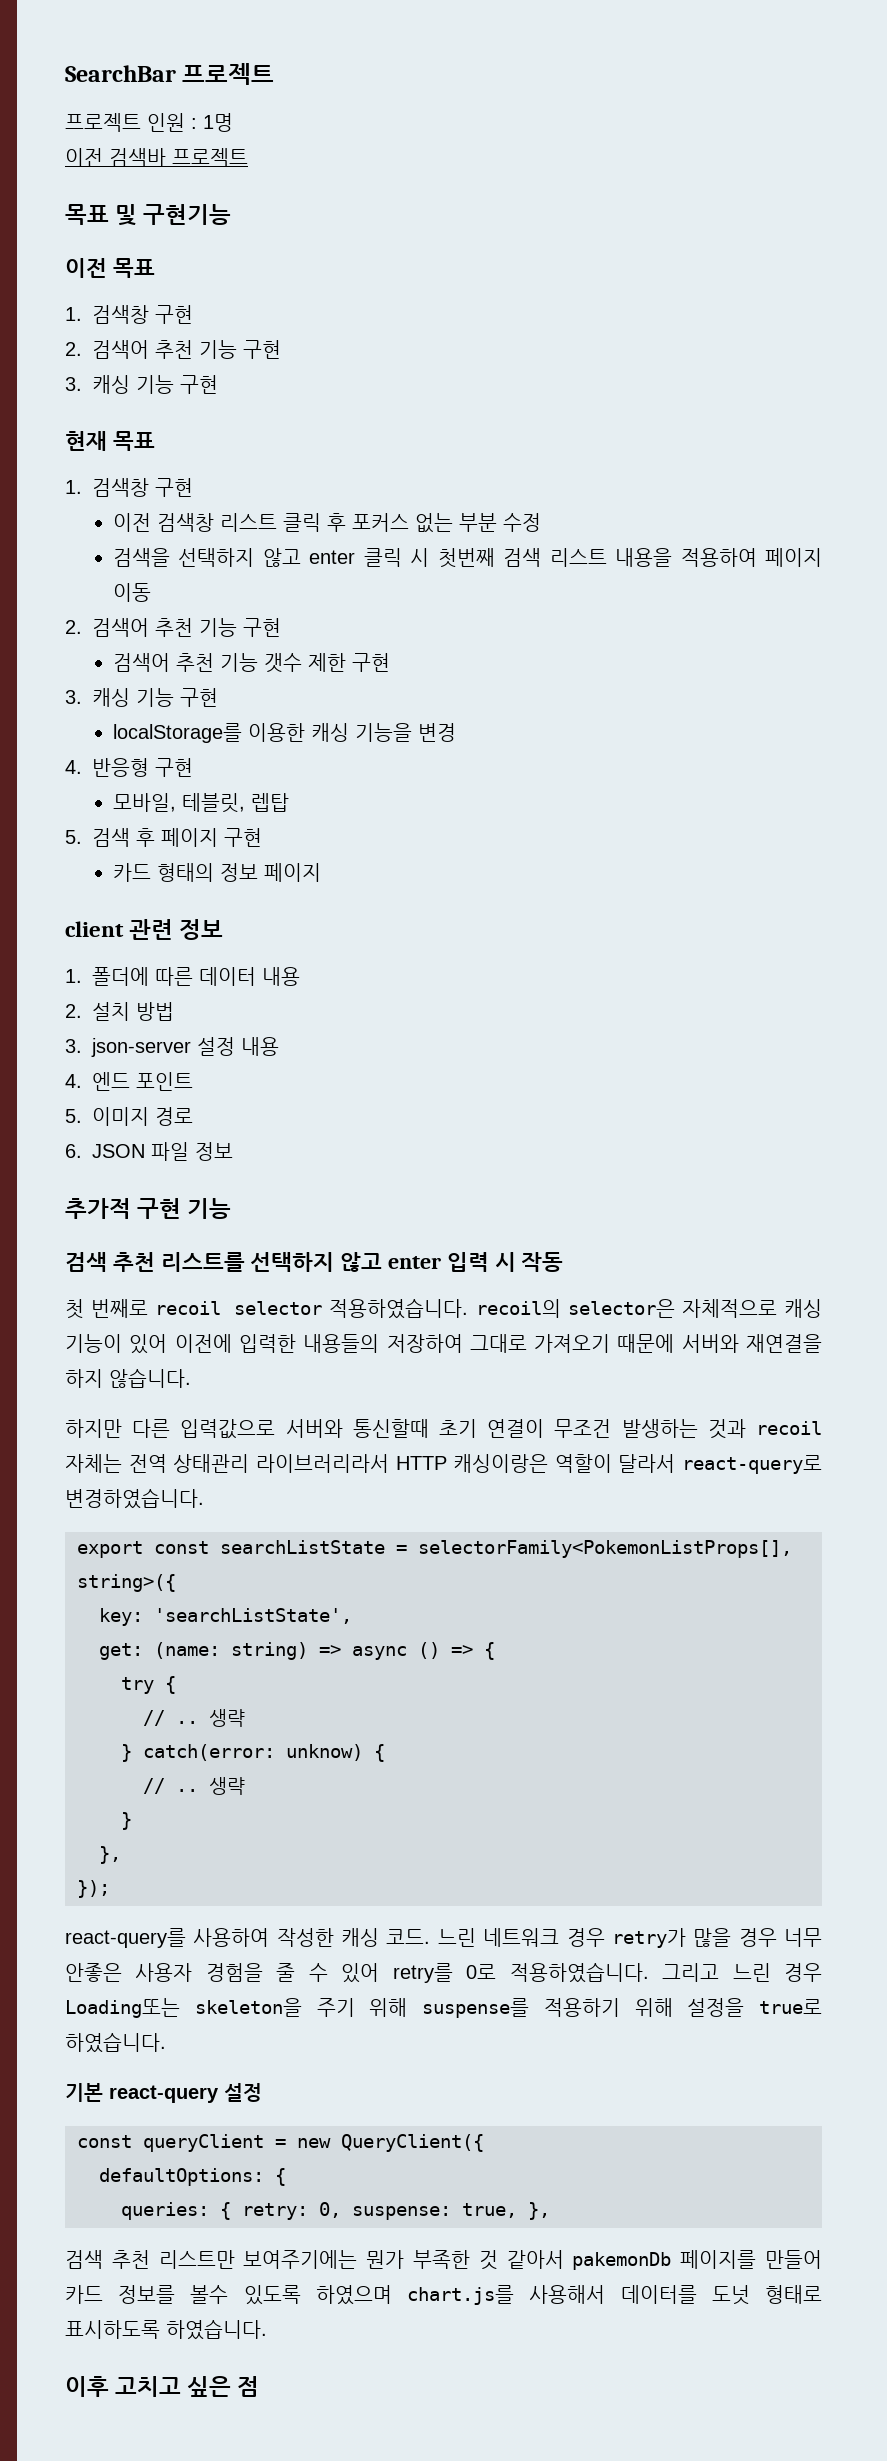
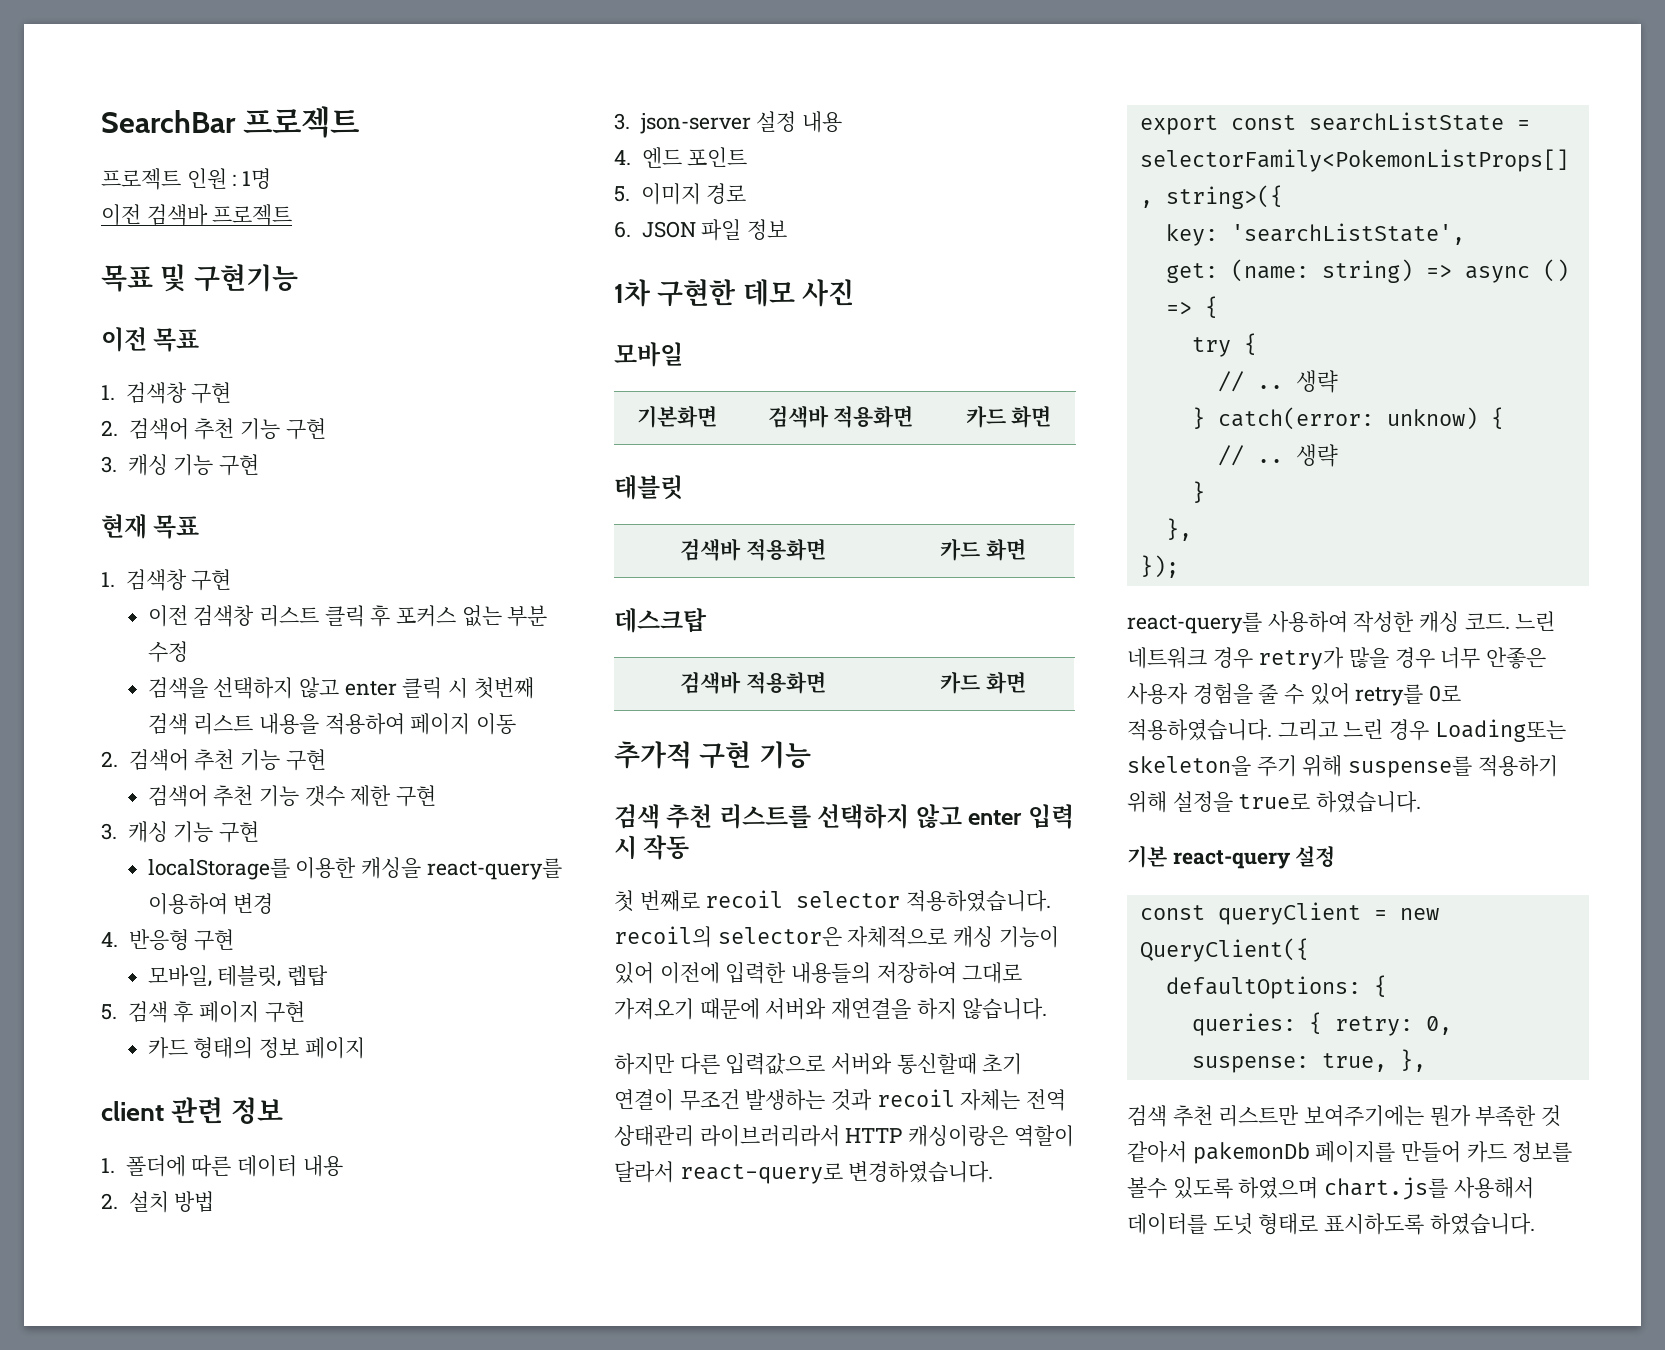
[310,723,412,742] 캐싱 기능을 -> [360,857,562,880] [147,893,228,915] 캐싱을 react-query를 이용하여
(233, 1151) none -> [614,279,854,307] [614,342,683,367] [637,405,717,428] [767,405,914,428] [965,406,1052,428] [614,475,683,500] [680,538,826,561] [940,539,1026,561] [614,608,707,633] [680,671,826,694] [940,672,1026,694] // 1차 구현한 데모 사진 // 모바일 // 기본화면 | 검색바 적용화면 | 카드 화면 // 태블릿 // 검색바 적용화면 | 카드 화면 // 데스크탑 // 검색바 적용화면 | 카드 화면
[65,2376,260,2397] // 이후 고치고 싶은 점 -> (1535, 1224) none

